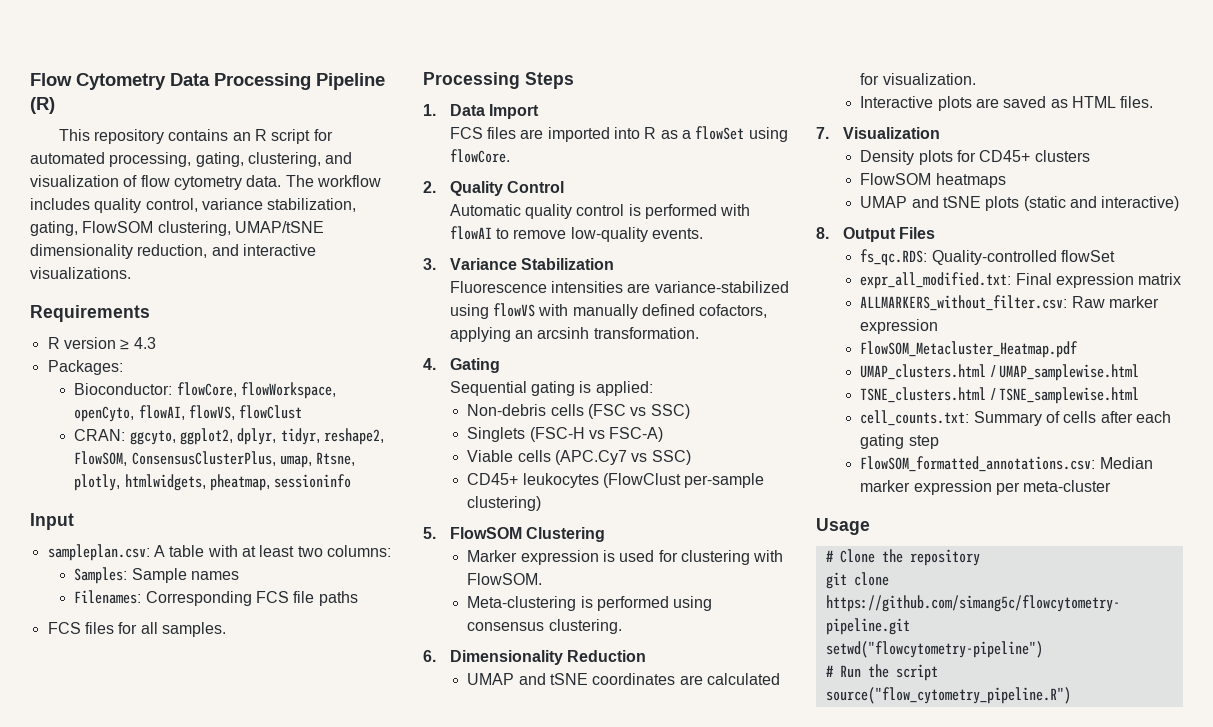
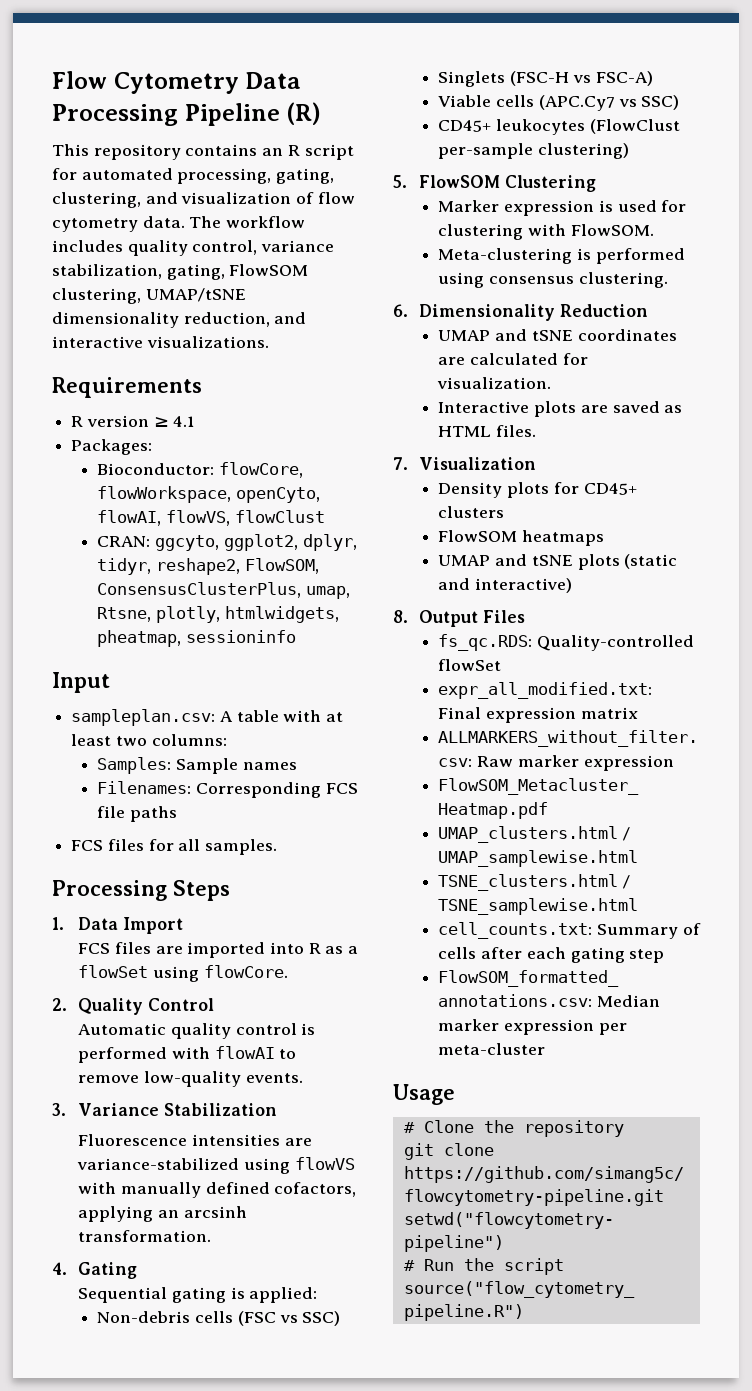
[133,337,156,349] 4.3 -> [173,416,195,427] 4.1

